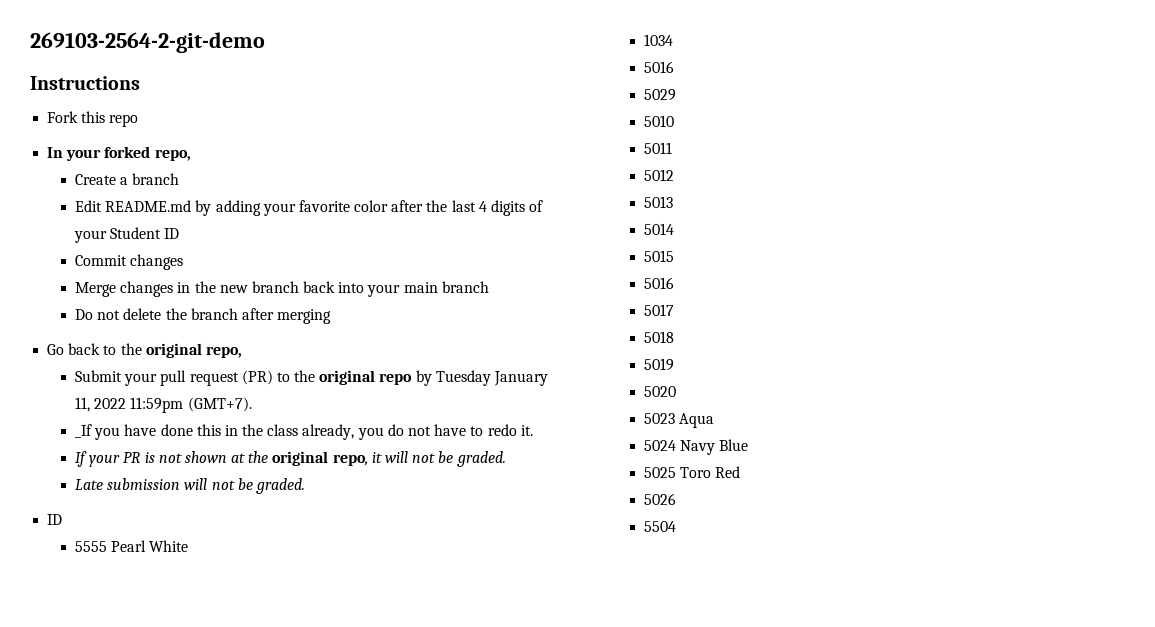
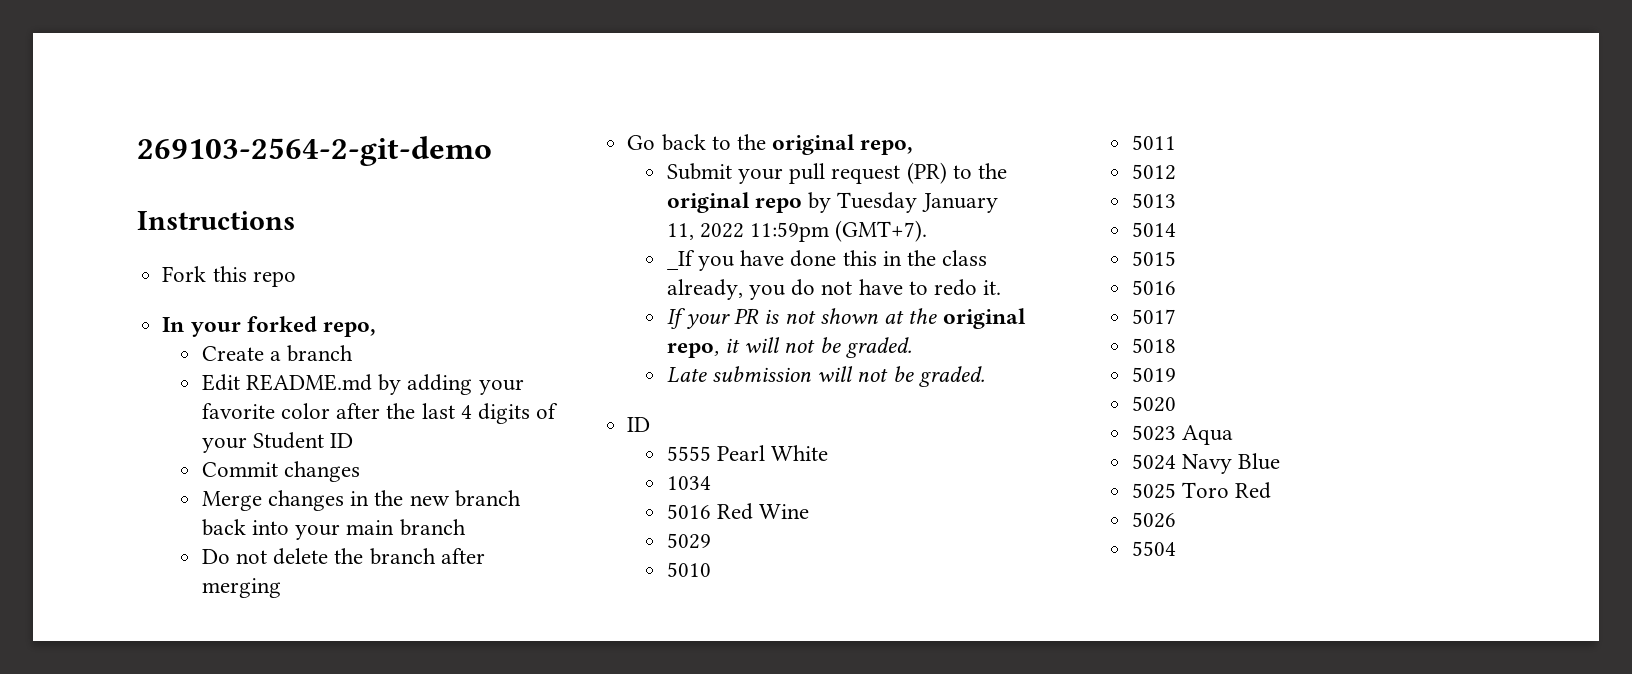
(674, 67) none -> [717,503,810,520] Red Wine

